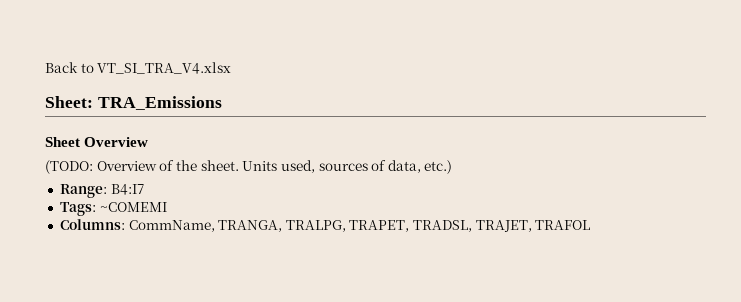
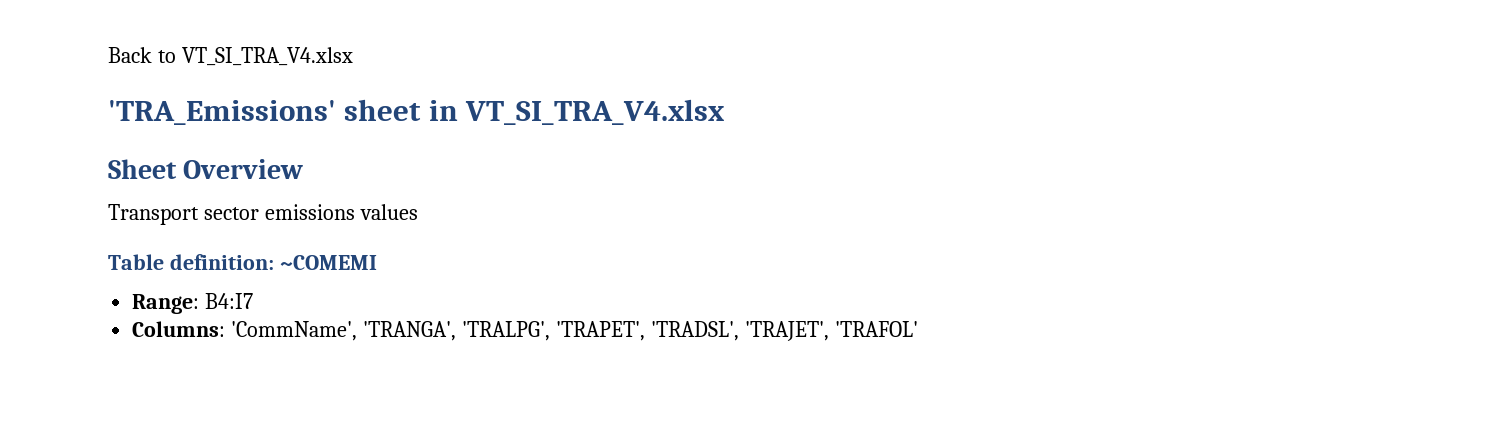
[45,96,222,110] [45,137,149,147] [45,160,453,174] Sheet: TRA_Emissions // Sheet Overview // (TODO: Overview of the sheet. Units used, sources of data, etc.) -> [108,99,726,125] [108,159,304,179] [108,204,418,225] [108,254,377,270] 'TRA_Emissions' sheet in VT_SI_TRA_V4.xlsx // Sheet Overview // Transport sector emissions values // Table definition: ~COMEMI
[59,202,167,216] // Tags: ~COMEMI -> (254, 301) none
[128,220,591,232] CommName, TRANGA, TRALPG, TRAPET, TRADSL, TRAJET, TRAFOL -> [231,321,918,341] 'CommName', 'TRANGA', 'TRALPG', 'TRAPET', 'TRADSL', 'TRAJET', 'TRAFOL'

